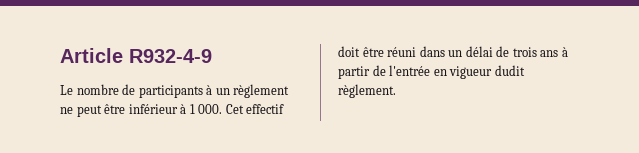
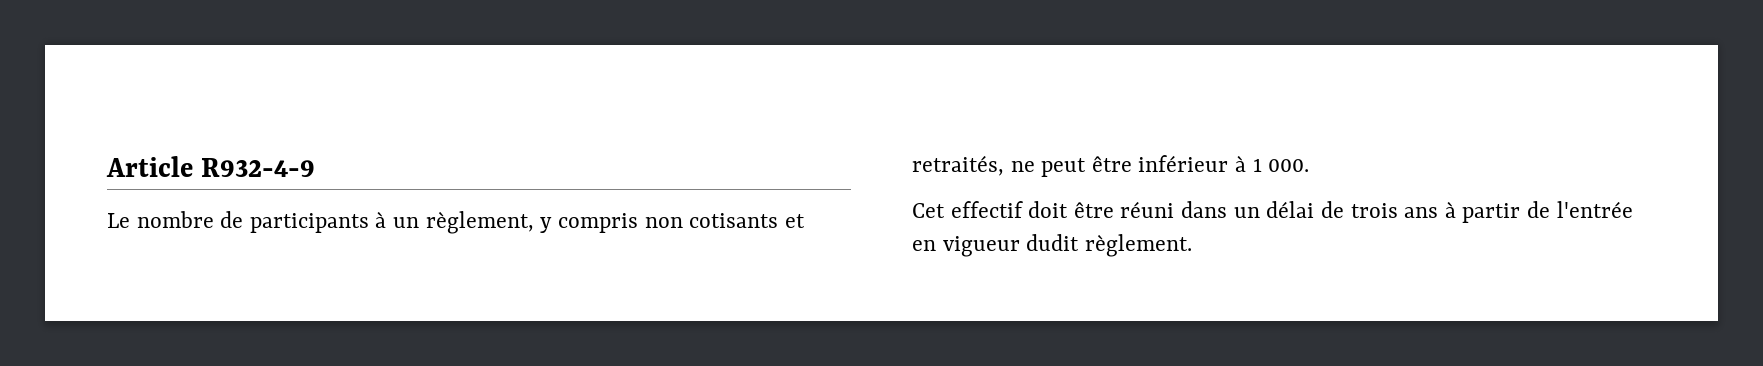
[233,84,290,98] règlement -> [425,211,805,234] [912,155,1004,176] règlement, y compris non cotisants et retraités,
(223, 109) none -> (1310, 165) //

